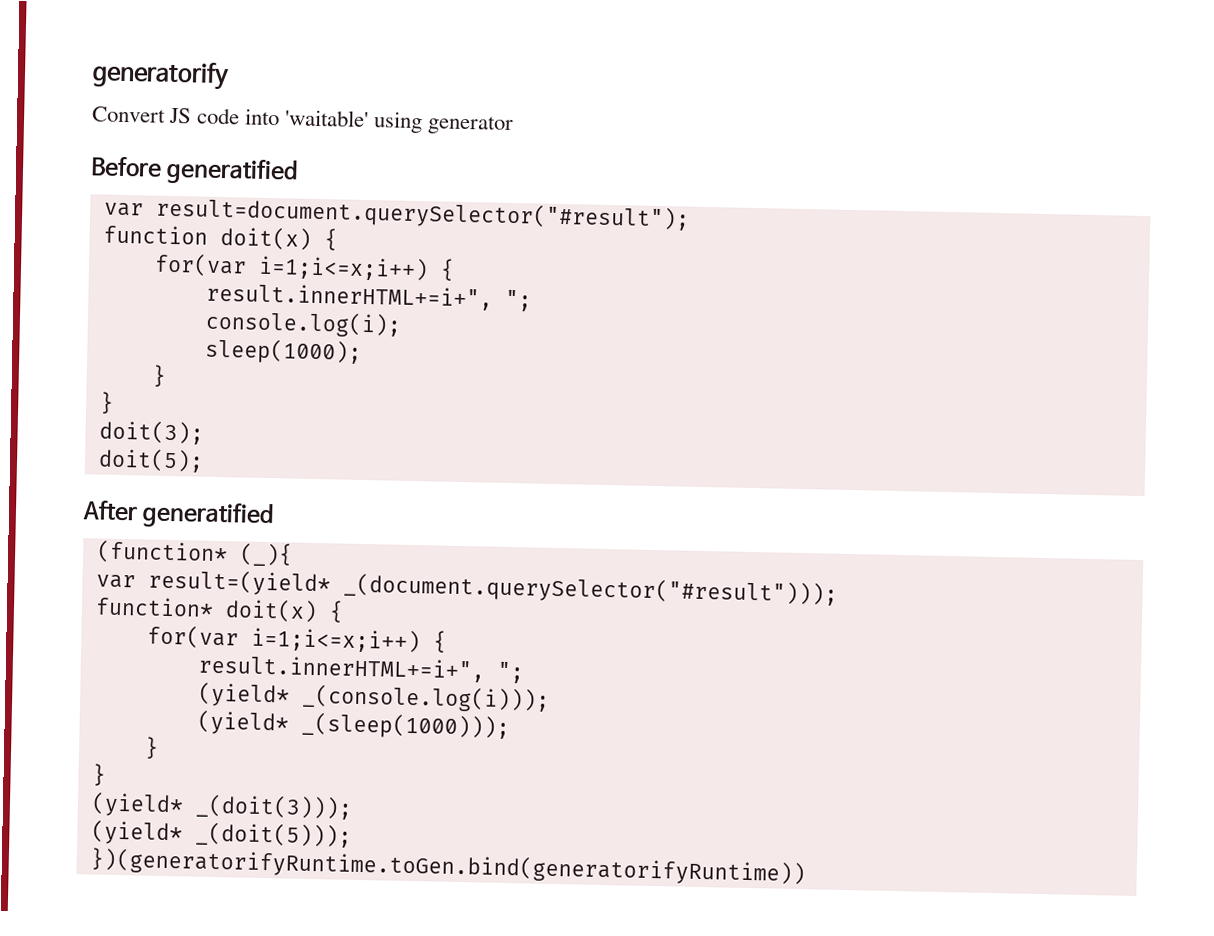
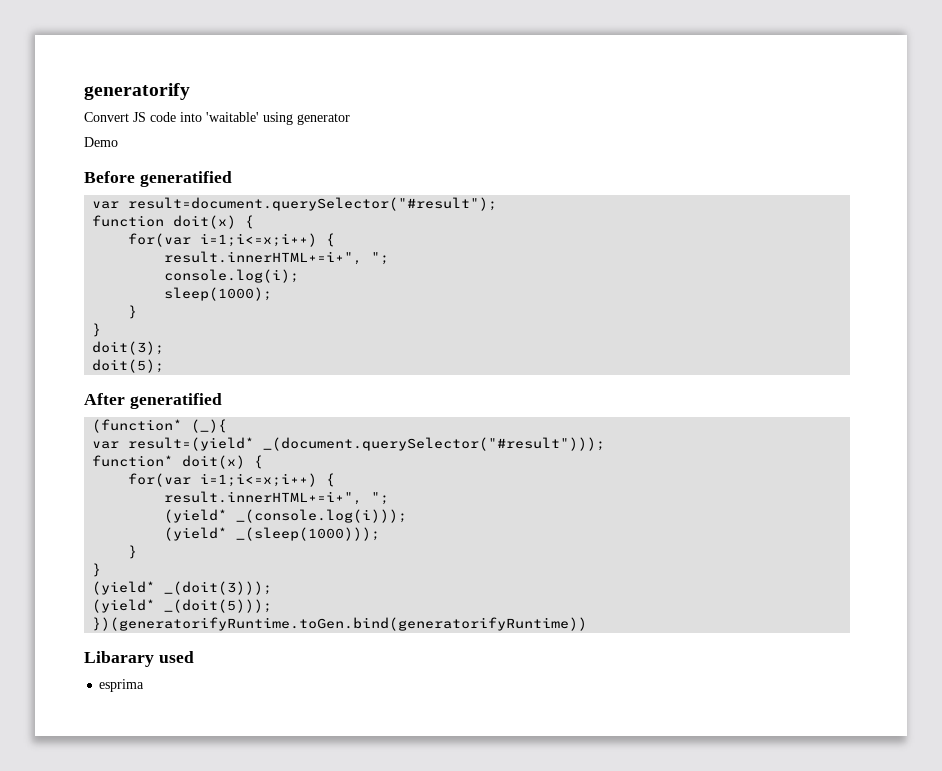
(515, 125) none -> [84,137,118,147] // Demo
(806, 867) none -> [84,651,194,667] [99,679,145,692] // Libarary used // esprima

